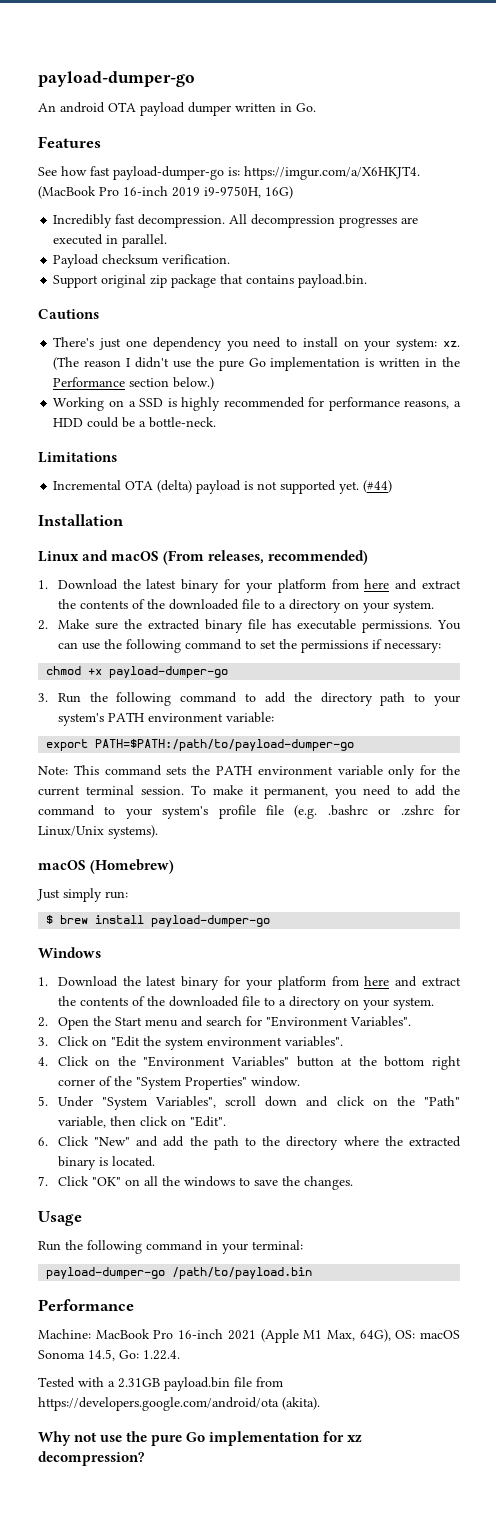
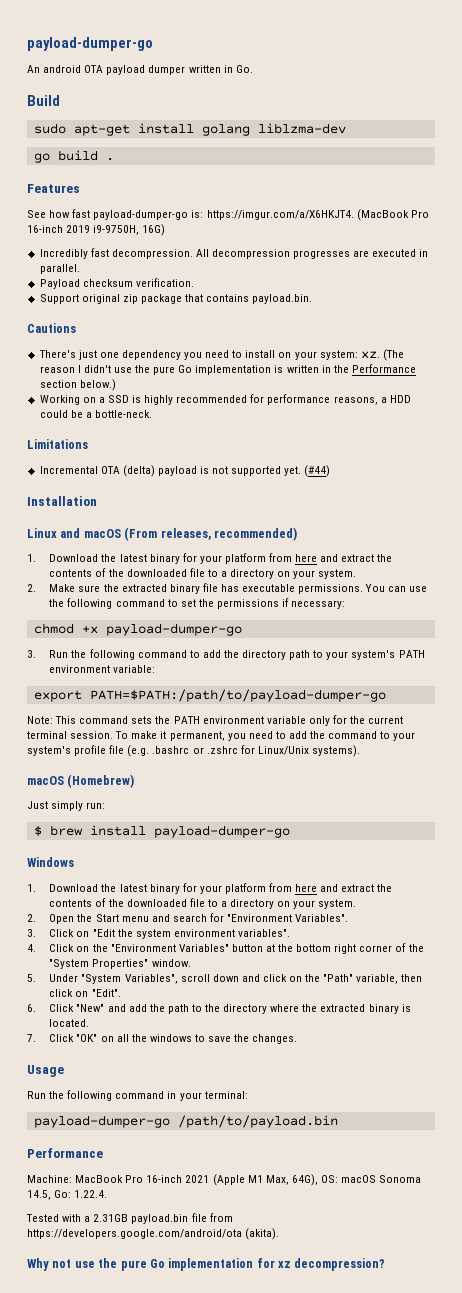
(316, 107) none -> [27,95,60,106] [33,123,346,136] [33,150,114,163] // Build // sudo apt-get install golang liblzma-dev // go build .

